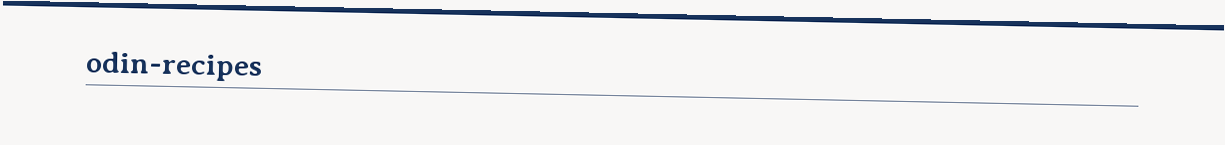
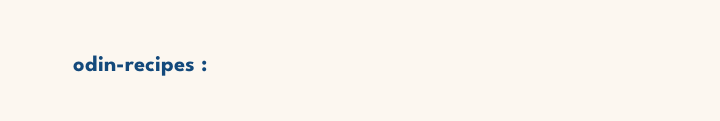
(263, 66) none -> [201,60,208,72] :

